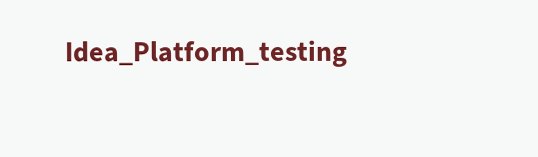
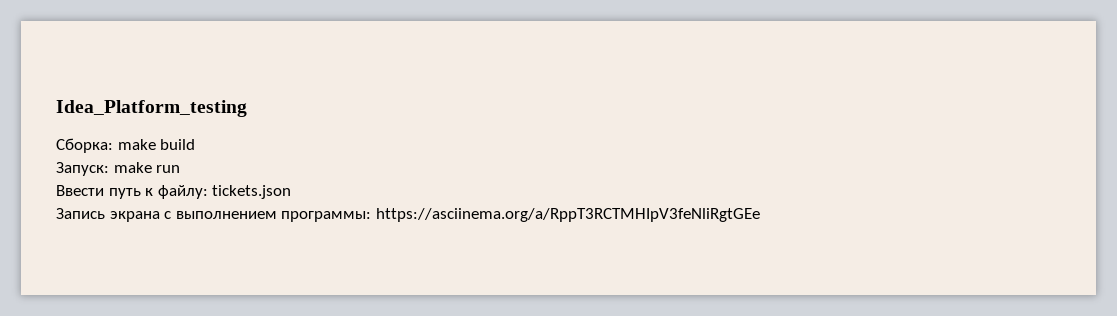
(347, 53) none -> [56,138,196,153] [56,162,181,176] [56,185,292,199] [56,208,760,222] // Сборка: make build // Запуск: make run // Ввести путь к файлу: tickets.json // Запись экрана с выполнением программы: https://asciinema.org/a/RppT3RCTMHIpV3feNliRgtGEe

